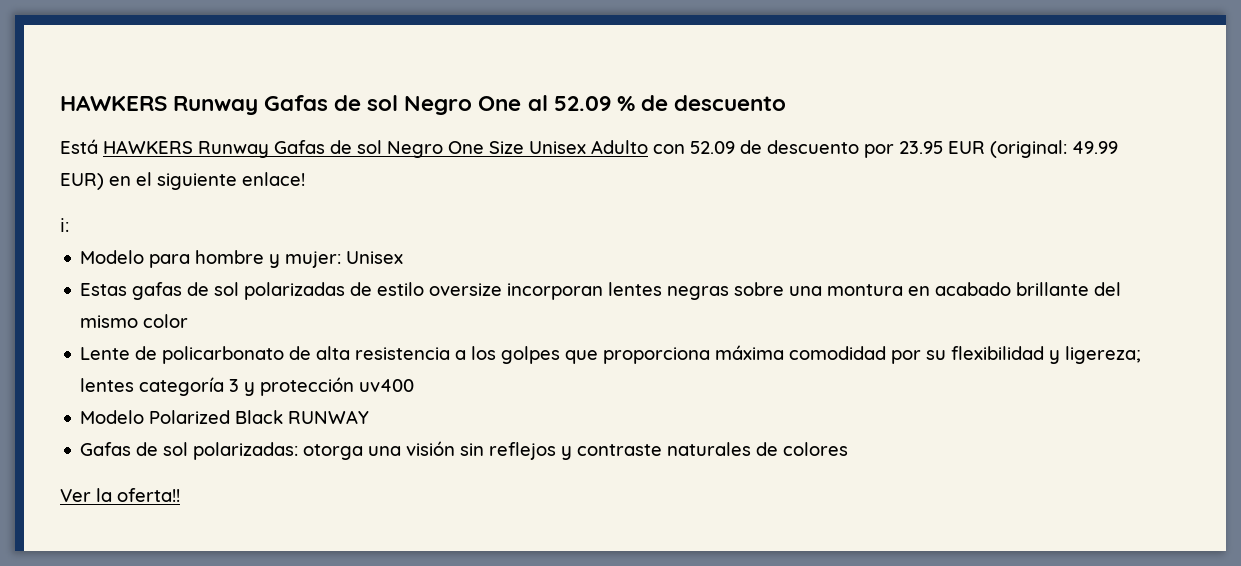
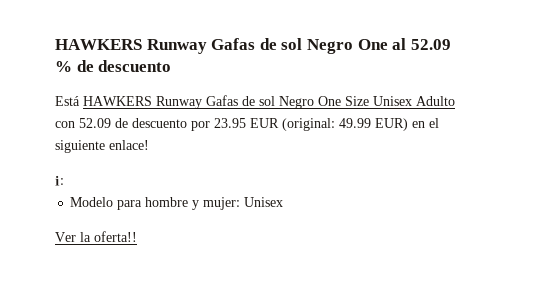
[80,282,1122,300] [80,314,189,328] [80,345,1142,364] [80,377,415,396] [80,410,370,424] [80,441,849,460] // Estas gafas de sol polarizadas de estilo oversize incorporan lentes negras sobre una montura en acabado brillante del mismo color // Lente de policarbonato de alta resistencia a los golpes que proporciona máxima comodidad por su flexibilidad y ligereza; lentes categoría 3 y protección uv400 // Modelo Polarized Black RUNWAY // Gafas de sol polarizadas: otorga una visión sin reflejos y contraste naturales de colores -> (284, 202) none

